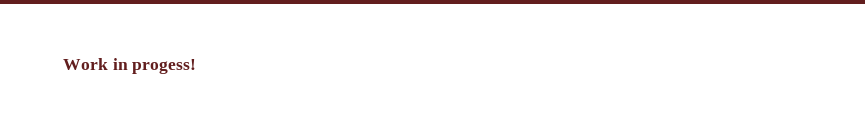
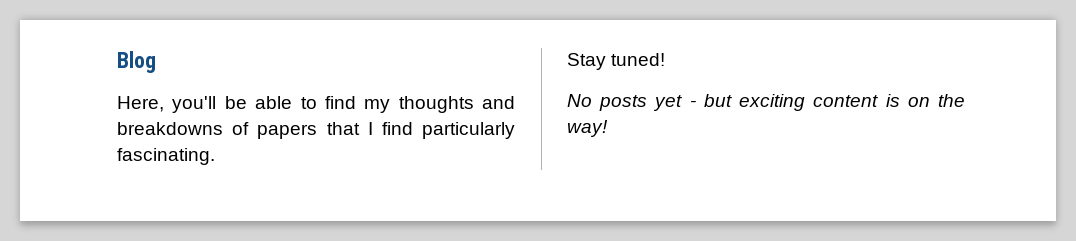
[63,58,197,74] Work in progess! -> [117,51,156,73] [117,96,515,113] [117,122,516,139] [117,148,215,165] [567,53,666,70] [567,94,965,111] [567,120,608,137] Blog // Here, you'll be able to find my thoughts and breakdowns of papers that I find particularly fascinating. // Stay tuned! // No posts yet - but exciting content is on the way!

